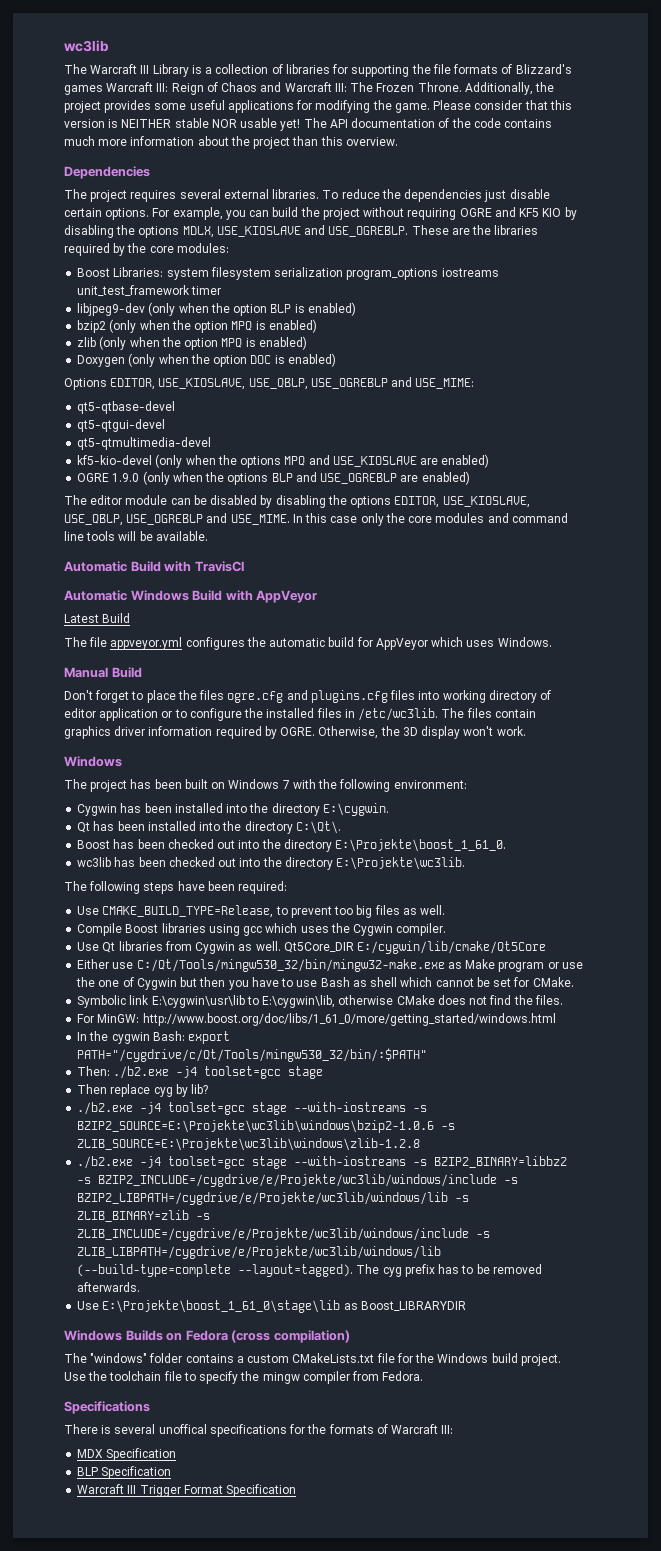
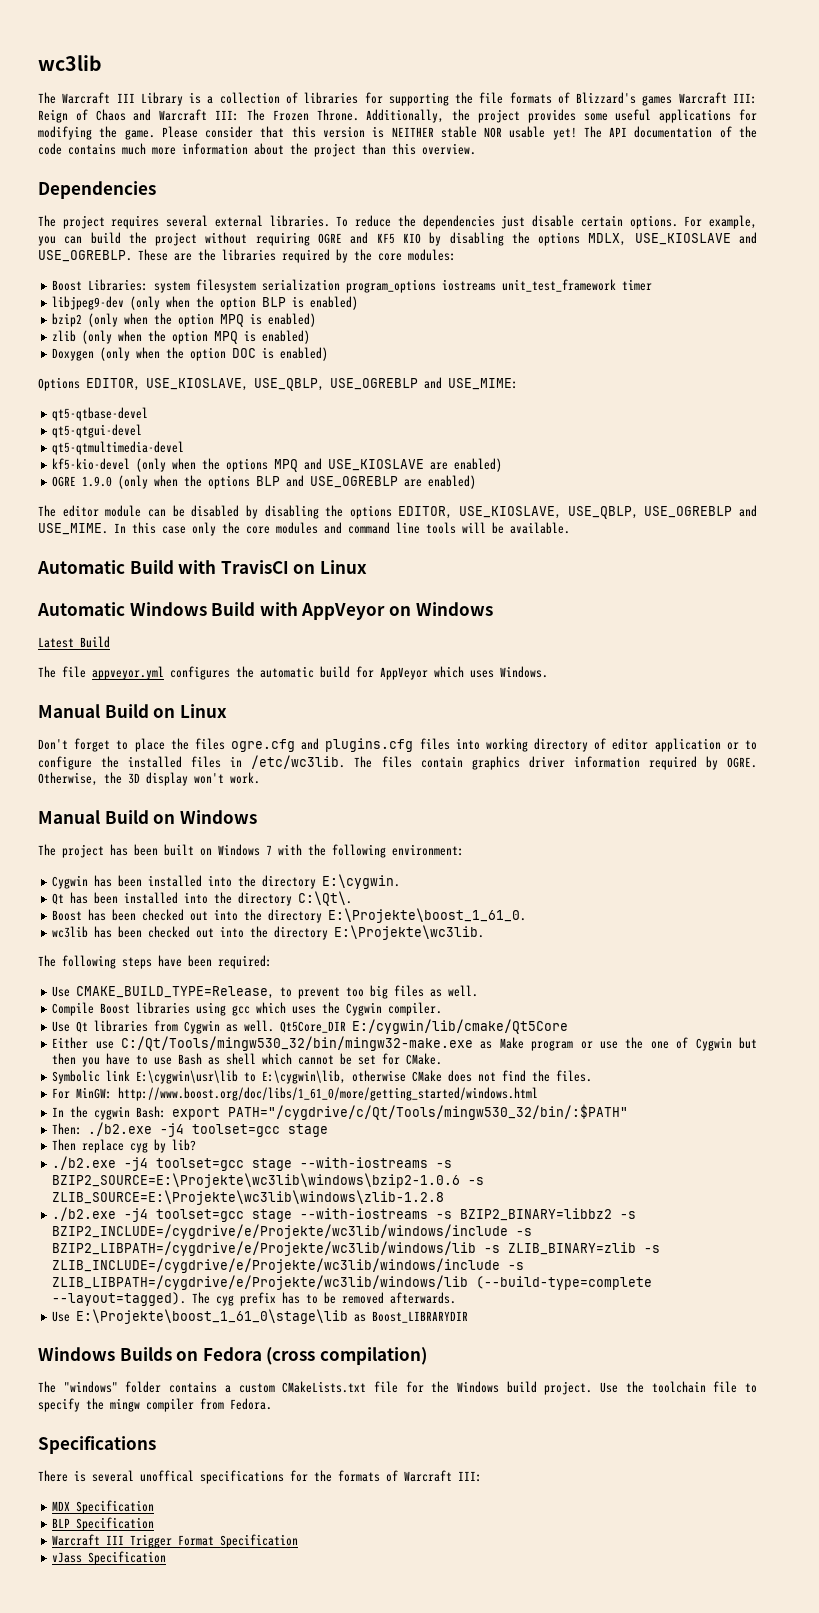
(244, 566) none -> [293,560,367,574] on Linux
(318, 596) none -> [388,602,493,616] on Windows
(142, 672) none -> [153,704,227,718] on Linux
(526, 731) none -> [38,810,176,824] Manual Build on
(297, 1490) none -> [52,1551,167,1565] // vJass Specification

